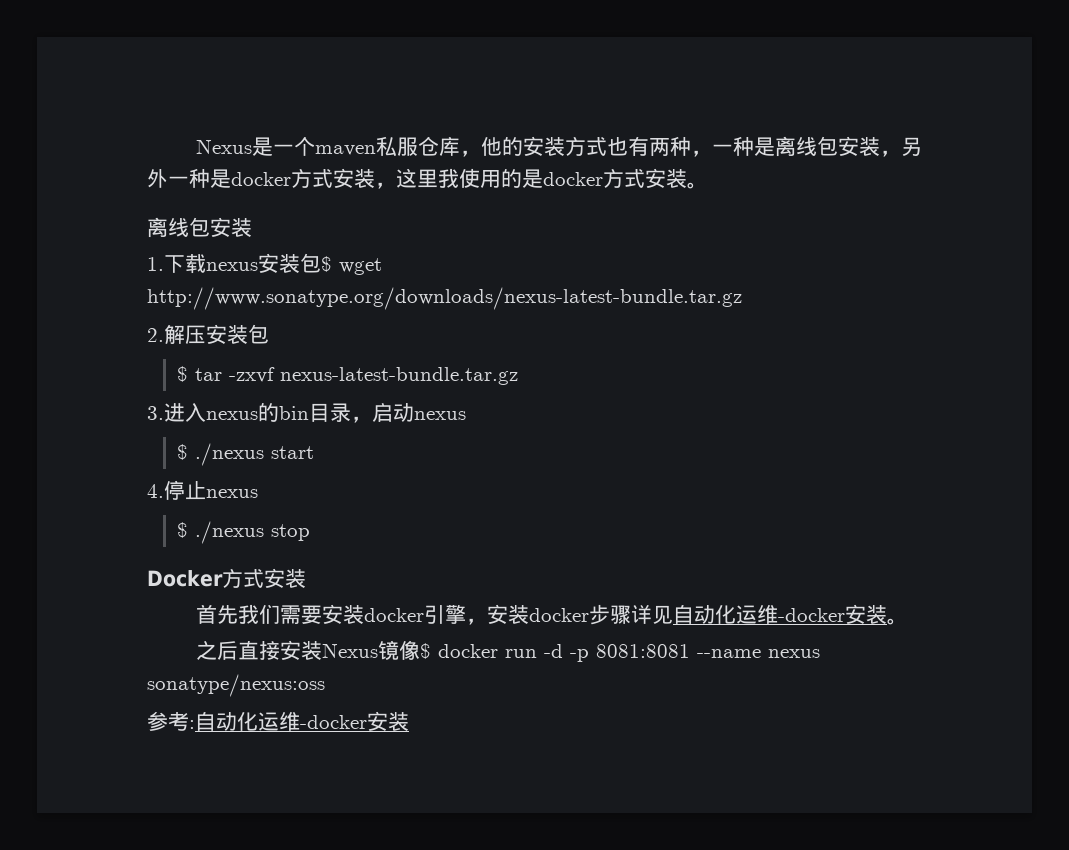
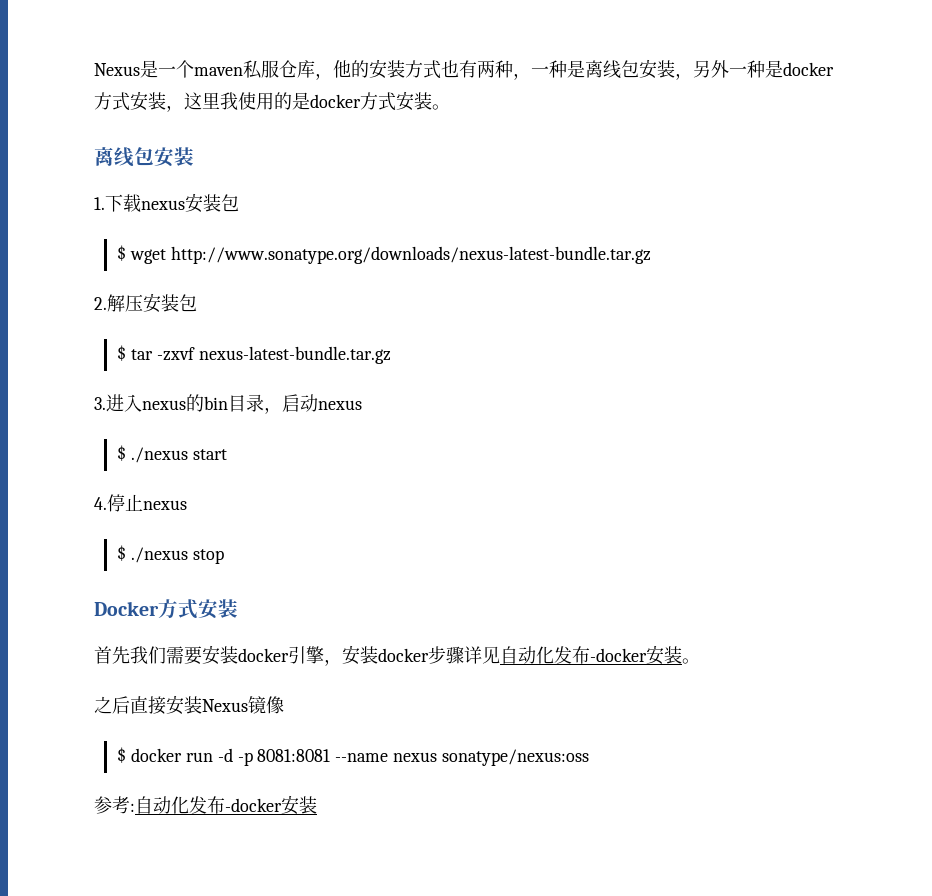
(321, 263) none -> (239, 203) //
[735,604,778,624] 运维 -> [554,646,590,664] 发布
(420, 650) none -> (284, 705) //
[258,711,300,731] 运维 -> [189,796,225,814] 发布

